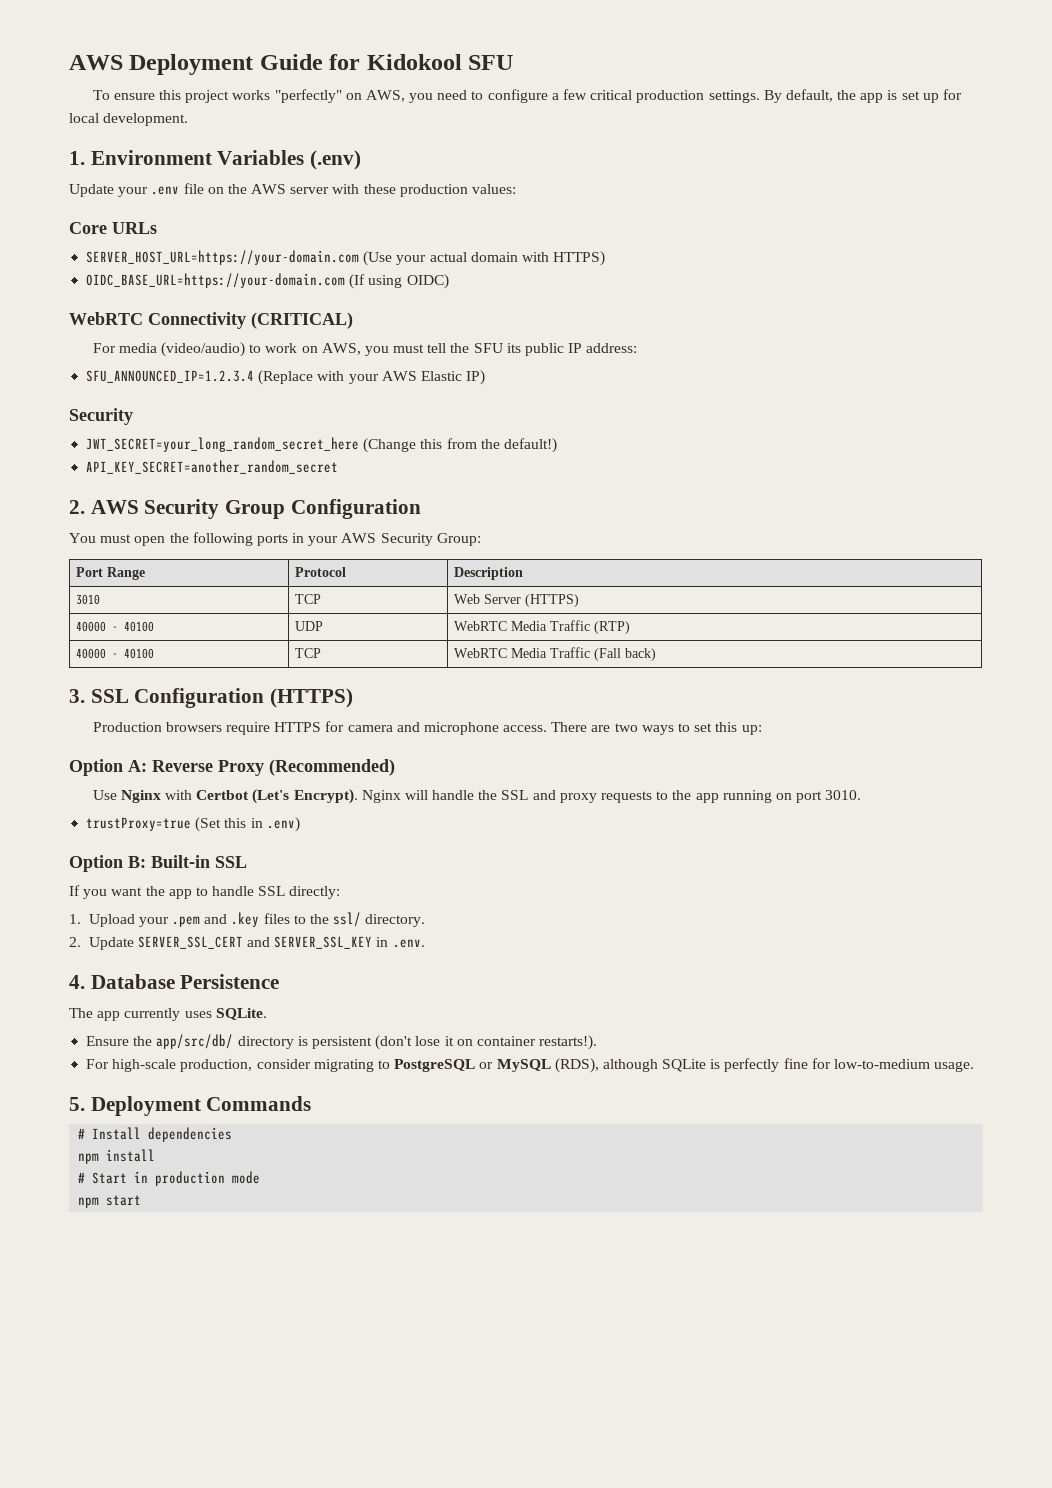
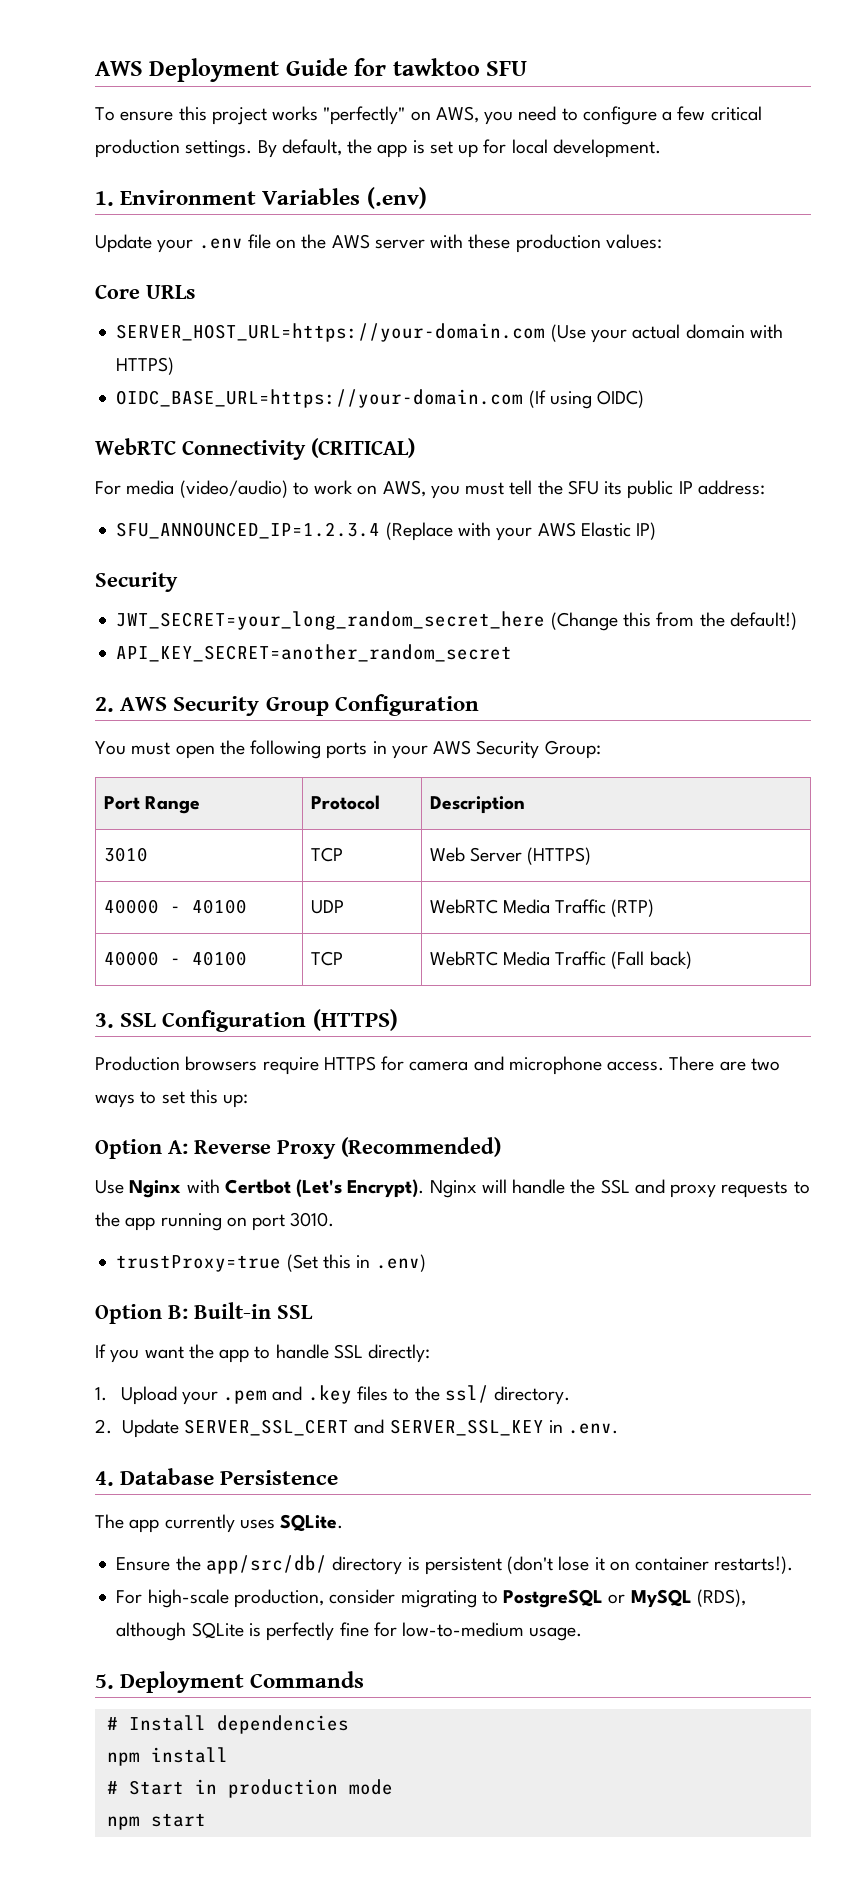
[366,54,462,70] Kidokool -> [392,58,480,76] tawktoo

